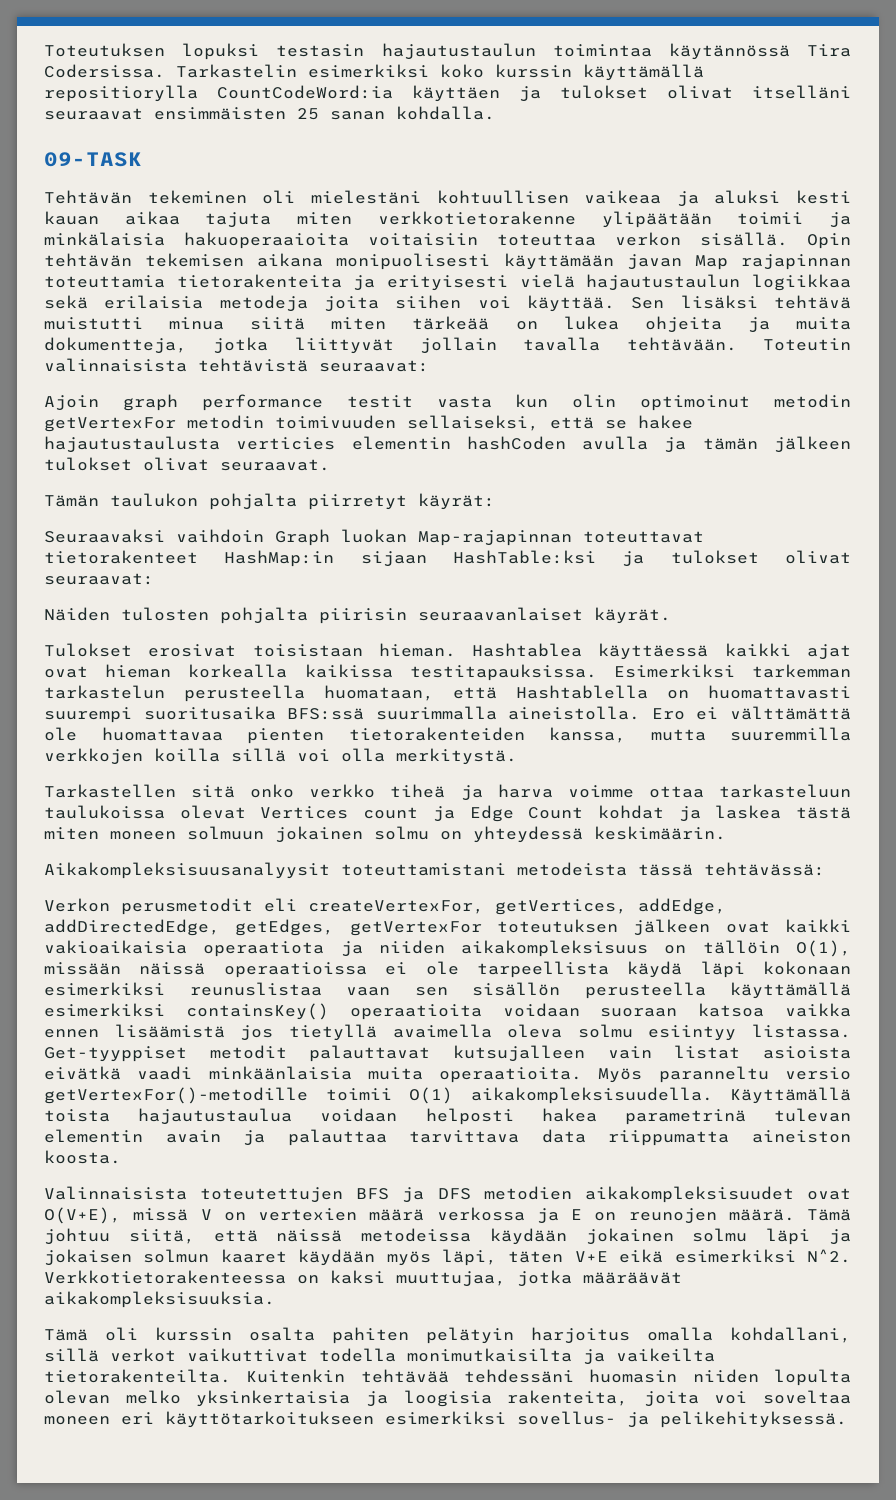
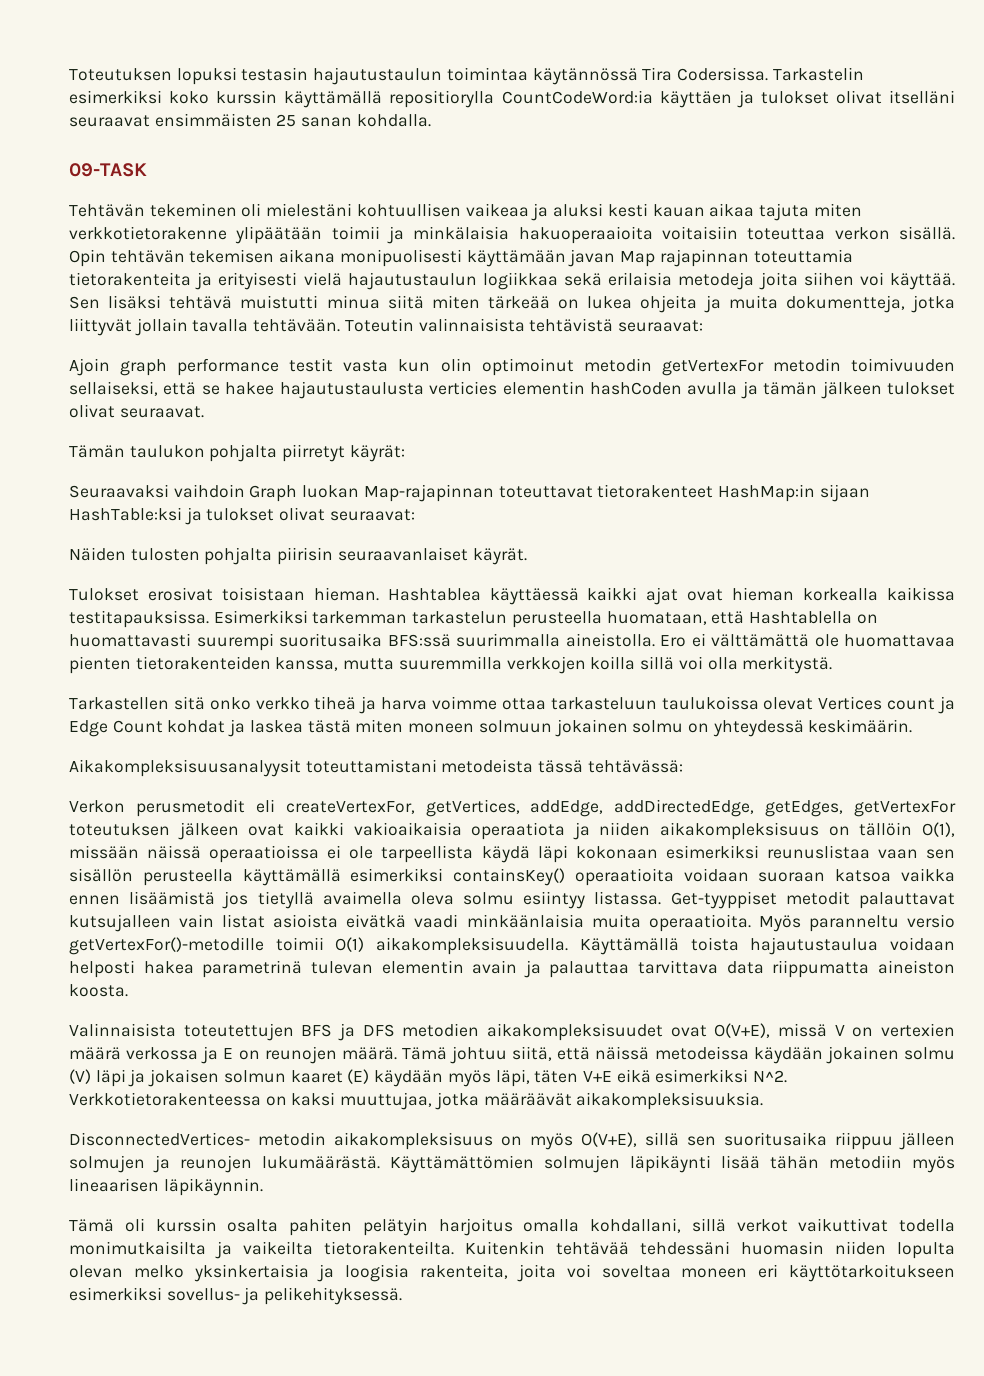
(748, 1235) none -> [69,1069,91,1084] (V)
(287, 1256) none -> [347,1069,370,1084] (E)
(275, 1299) none -> [69,1132,955,1150] [69,1155,955,1173] [69,1178,263,1196] // DisconnectedVertices- metodin aikakompleksisuus on myös O(V+E), sillä sen suoritusaika riippuu jälleen solmujen ja reunojen lukumäärästä. Käyttämättömien solmujen läpikäynti lisää tähän metodiin myös lineaarisen läpikäynnin.

